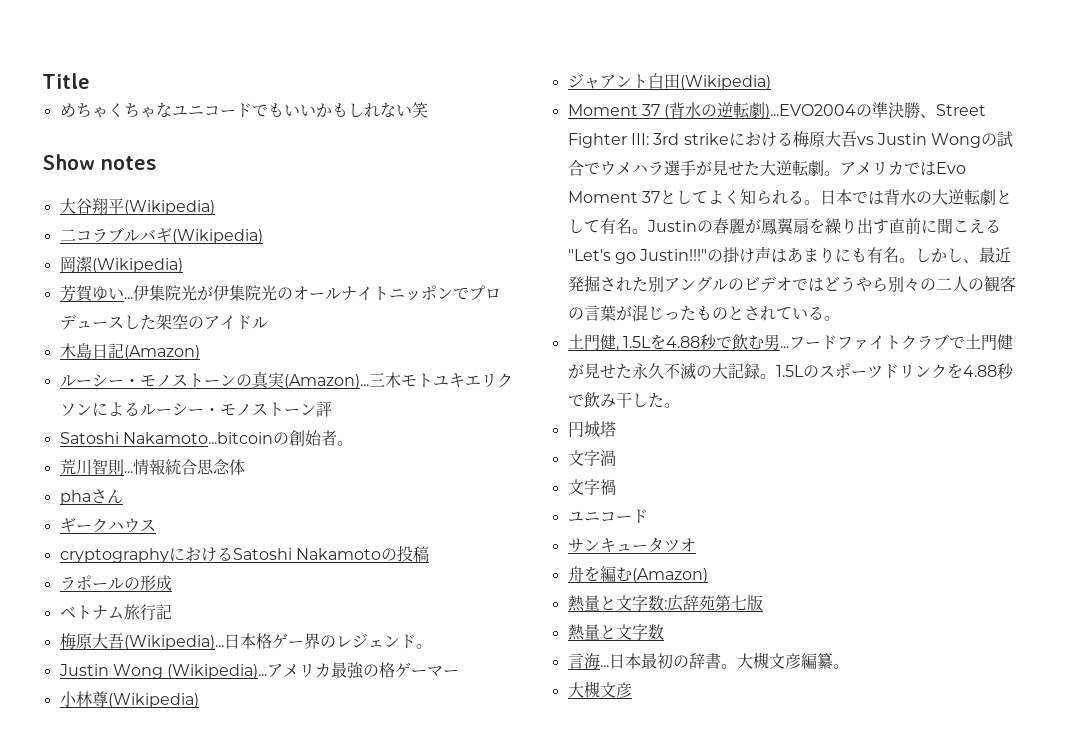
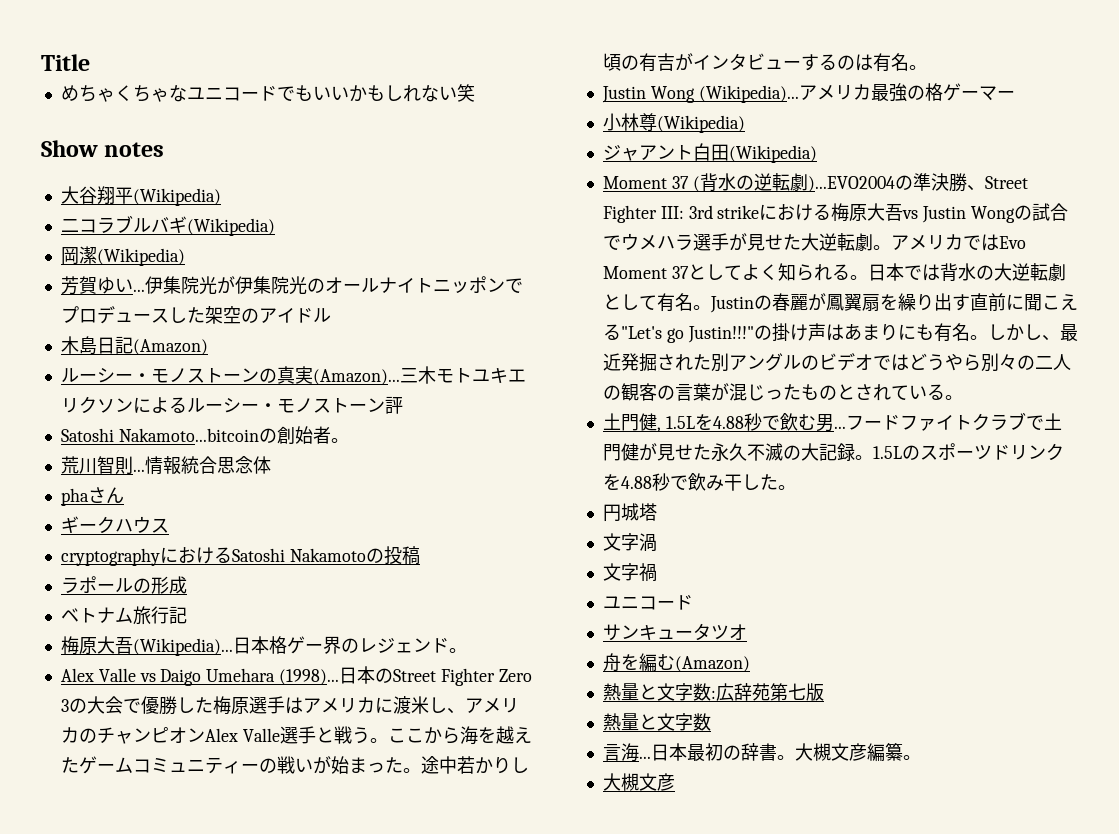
(432, 646) none -> [60,666,532,686] [60,696,519,715] [60,726,532,745] [60,756,529,774] [602,53,927,72] // Alex Valle vs Daigo Umehara (1998)...日本のStreet Fighter Zero 3の大会で優勝した梅原選手はアメリカに渡米し、アメリカのチャンピオンAlex Valle選手と戦う。ここから海を越えたゲームコミュニティーの戦いが始まった。途中若かりし頃の有吉がインタビューするのは有名。

